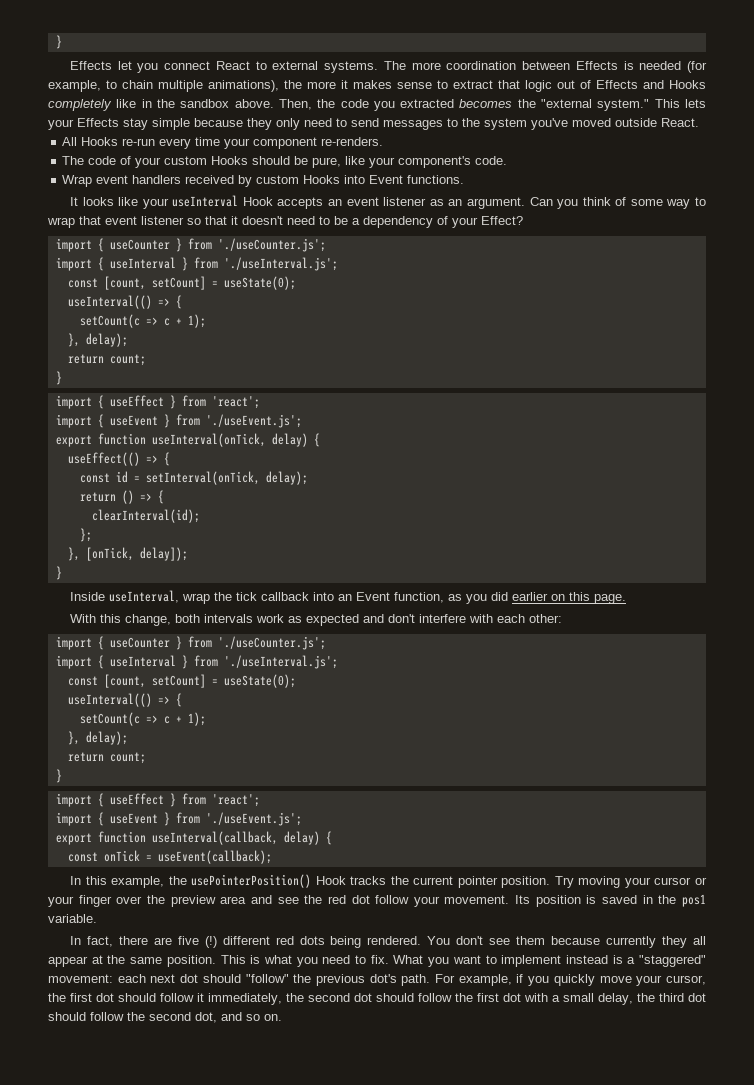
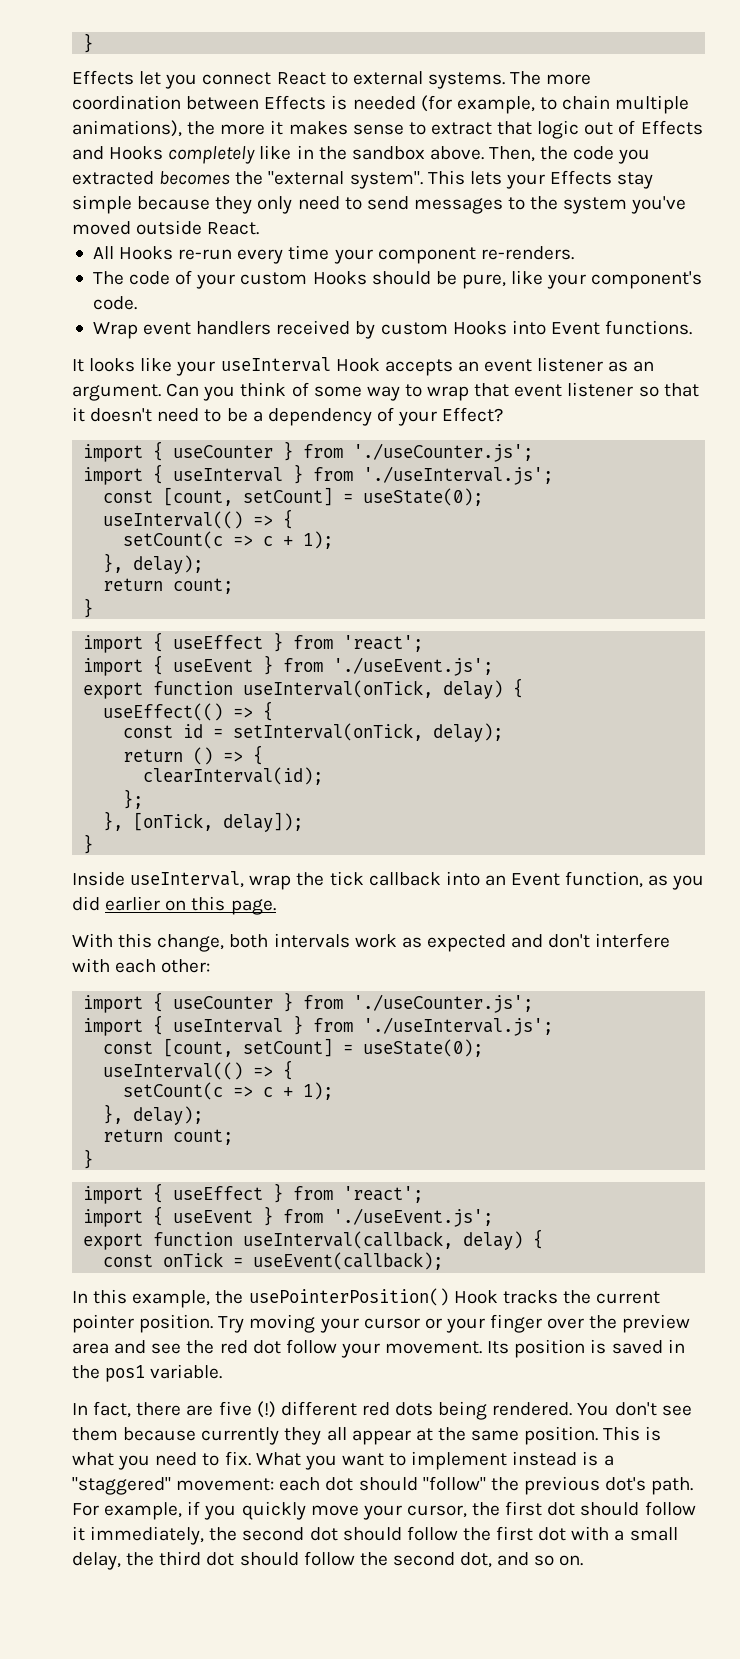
[597,99,650,111] system." -> [349,171,423,189] system".
[150,974,176,983] next -> (321, 1484) none

